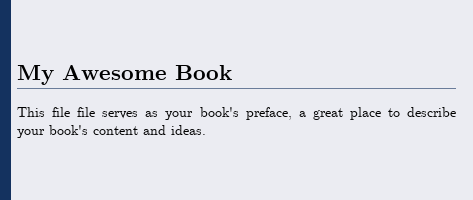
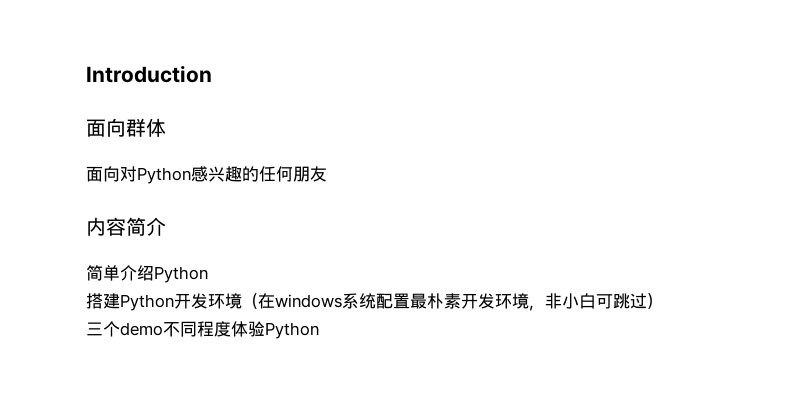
[17,65,232,85] [17,107,456,120] [17,125,206,138] My Awesome Book // This file file serves as your book's preface, a great place to describe your book's content and ideas. -> [86,65,212,83] [86,118,166,137] [86,166,327,184] [86,217,166,236] [86,265,208,283] [86,293,663,311] [86,321,319,339] Introduction // 面向群体 // 面向对Python感兴趣的任何朋友 // 内容简介 // 简单介绍Python // 搭建Python开发环境（在windows系统配置最朴素开发环境，非小白可跳过） // 三个demo不同程度体验Python

